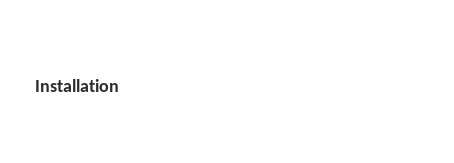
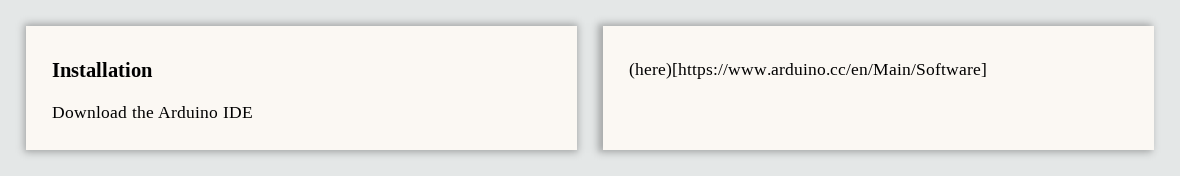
(119, 85) none -> [52,106,254,118] [629,62,987,79] // Download the Arduino IDE (here)[https://www.arduino.cc/en/Main/Software]

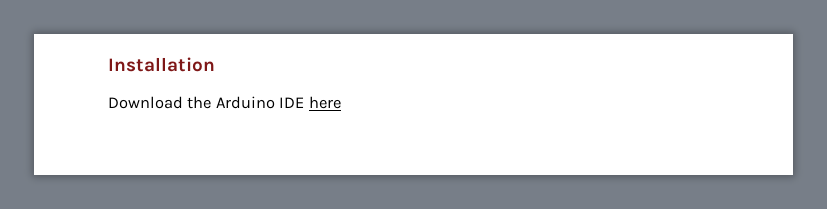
[629,62,987,79] (here)[https://www.arduino.cc/en/Main/Software] -> [308,96,341,109] here

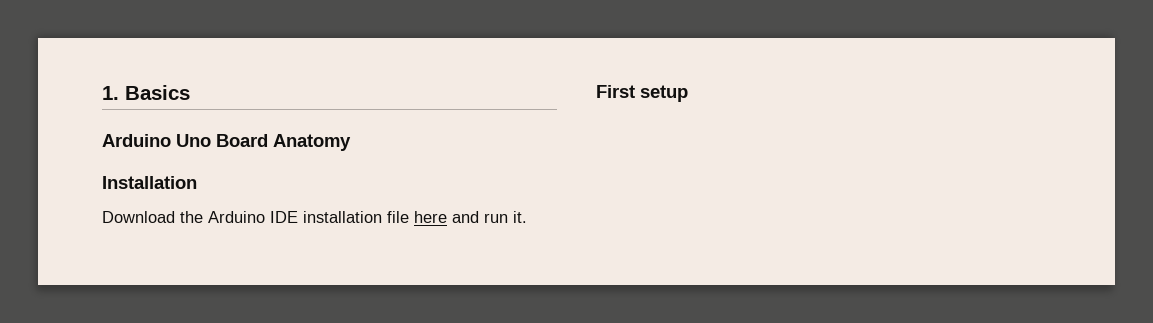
(108, 64) none -> [102,85,190,100] [102,134,351,151] 1. Basics // Arduino Uno Board Anatomy //
[308,96,341,109] here -> [303,211,527,223] [596,85,688,102] installation file here and run it. // First setup

